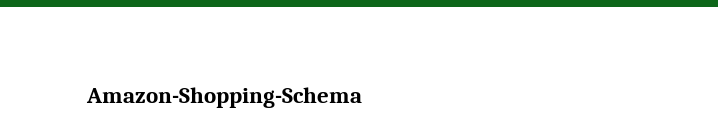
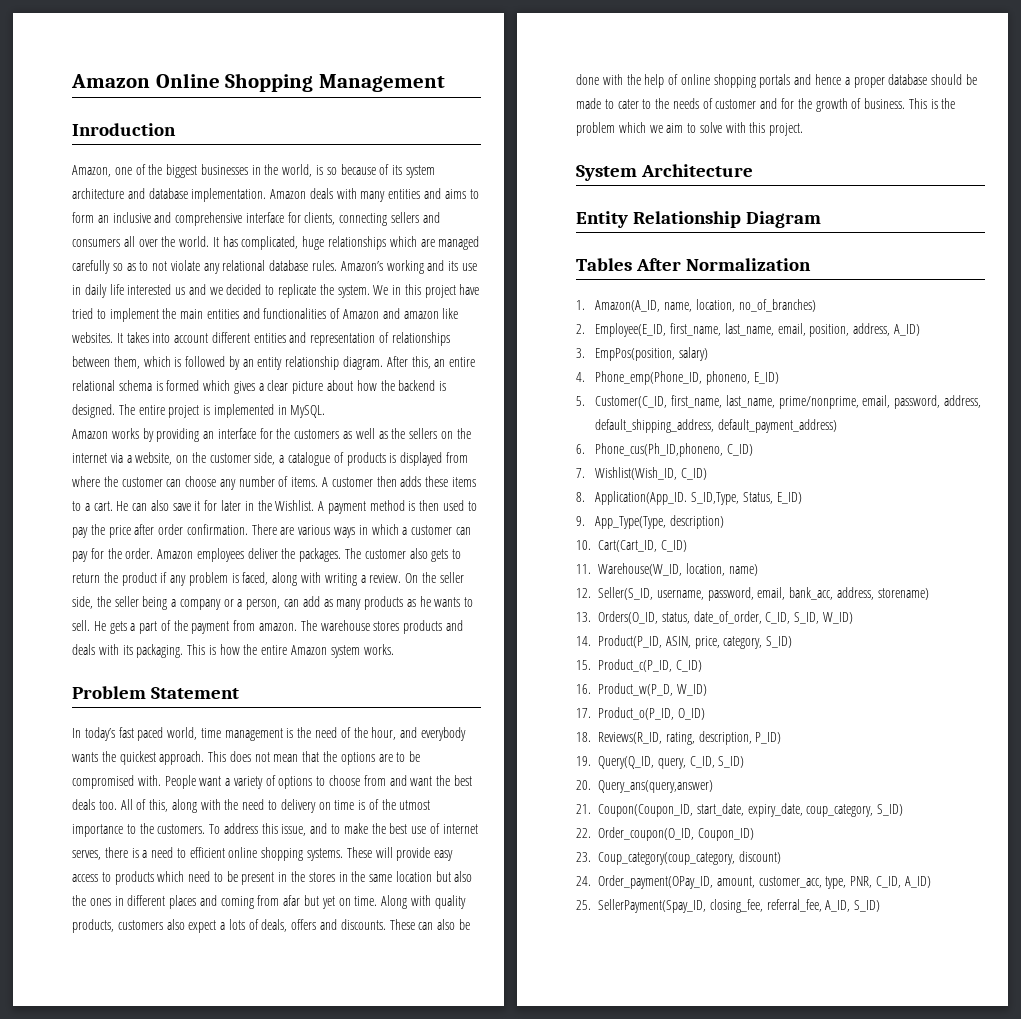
[86,87,362,108] Amazon-Shopping-Schema -> [71,73,445,92] [72,123,176,136] [72,164,435,178] [72,188,479,202] [72,212,440,226] [72,236,480,250] [72,260,477,274] [72,284,480,298] [72,308,459,322] [72,332,450,346] [72,356,476,370] [72,380,447,394] [72,404,326,418] [72,428,471,442] [72,452,468,466] [72,476,476,490] [72,500,477,514] [72,524,471,538] [72,548,462,562] [72,572,464,586] [72,596,474,610] [72,620,463,634] [72,644,394,658] [72,686,239,699] [72,727,466,741] [72,751,421,765] [72,775,472,789] [72,799,431,813] [72,823,478,837] [72,847,454,861] [72,871,473,885] [72,895,466,909] [72,919,470,933] [576,74,977,88] [576,98,956,112] [576,122,804,136] [576,164,753,181] [576,211,821,228] [576,258,811,271] [576,299,816,312] [576,323,921,337] [576,347,709,361] [576,371,779,385] [576,395,982,409] [595,419,838,433] [576,443,754,457] [576,467,708,480] [576,491,802,505] [576,515,725,529] [576,540,687,552] [576,563,758,576] [576,587,929,601] [576,611,853,624] [576,635,793,649] [576,659,702,672] [576,683,707,696] [576,707,705,720] [576,731,782,745] [576,756,745,769] [576,780,713,793] [576,803,904,817] [576,827,754,841] [576,851,781,865] [576,875,931,889] [576,899,881,913] Amazon Online Shopping Management // Inroduction // Amazon, one of the biggest businesses in the world, is so because of its system architecture and database implementation. Amazon deals with many entities and aims to form an inclusive and comprehensive interface for clients, connecting sellers and consumers all over the world. It has complicated, huge relationships which are managed carefully so as to not violate any relational database rules. Amazon’s working and its use in daily life interested us and we decided to replicate the system. We in this project have tried to implement the main entities and functionalities of Amazon and amazon like websites. It takes into account different entities and representation of relationships between them, which is followed by an entity relationship diagram. After this, an entire relational schema is formed which gives a clear picture about how the backend is designed. The entire project is implemented in MySQL. // Amazon works by providing an interface for the customers as well as the sellers on the internet via a website, on the customer side, a catalogue of products is displayed from where the customer can choose any number of items. A customer then adds these items to a cart. He can also save it for later in the Wishlist. A payment method is then used to pay the price after order confirmation. There are various ways in which a customer can pay for the order. Amazon employees deliver the packages. The customer also gets to return the product if any problem is faced, along with writing a review. On the seller side, the seller being a company or a person, can add as many products as he wants to sell. He gets a part of the payment from amazon. The warehouse stores products and deals with its packaging. This is how the entire Amazon system works. // Problem Statement // In today’s fast paced world, time management is the need of the hour, and everybody wants the quickest approach. This does not mean that the options are to be compromised with. People want a variety of options to choose from and want the best deals too. All of this, along with the need to delivery on time is of the utmost importance to the customers. To address this issue, and to make the best use of internet serves, there is a need to efficient online shopping systems. These will provide easy access to products which need to be present in the stores in the same location but also the ones in different places and coming from afar but yet on time. Along with quality products, customers also expect a lots of deals, offers and discounts. These can also be done with the help of online shopping portals and hence a proper database should be made to cater to the needs of customer and for the growth of business. This is the problem which we aim to solve with this project. // System Architecture // Entity Relationship Diagram // Tables After Normalization // 1. Amazon(A_ID, name, location, no_of_branches) // 2. Employee(E_ID, first_name, last_name, email, position, address, A_ID) // 3. EmpPos(position, salary) // 4. Phone_emp(Phone_ID, phoneno, E_ID) // 5. Customer(C_ID, first_name, last_name, prime/nonprime, email, password, address, default_shipping_address, default_payment_address) // 6. Phone_cus(Ph_ID,phoneno, C_ID) // 7. Wishlist(Wish_ID, C_ID) // 8. Application(App_ID. S_ID,Type, Status, E_ID) // 9. App_Type(Type, description) // 10. Cart(Cart_ID, C_ID) // 11. Warehouse(W_ID, location, name) // 12. Seller(S_ID, username, password, email, bank_acc, address, storename) // 13. Orders(O_ID, status, date_of_order, C_ID, S_ID, W_ID) // 14. Product(P_ID, ASIN, price, category, S_ID) // 15. Product_c(P_ID, C_ID) // 16. Product_w(P_D, W_ID) // 17. Product_o(P_ID, O_ID) // 18. Reviews(R_ID, rating, description, P_ID) // 19. Query(Q_ID, query, C_ID, S_ID) // 20. Query_ans(query,answer) // 21. Coupon(Coupon_ID, start_date, expiry_date, coup_category, S_ID) // 22. Order_coupon(O_ID, Coupon_ID) // 23. Coup_category(coup_category, discount) // 24. Order_payment(OPay_ID, amount, customer_acc, type, PNR, C_ID, A_ID) // 25. SellerPayment(Spay_ID, closing_fee, referral_fee, A_ID, S_ID)

